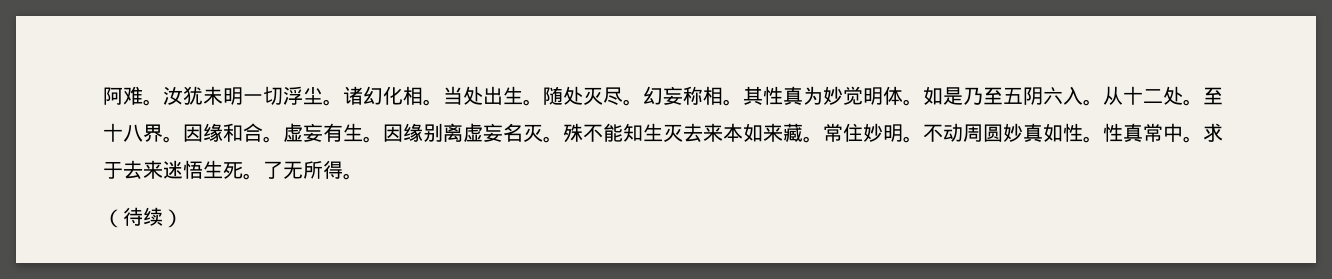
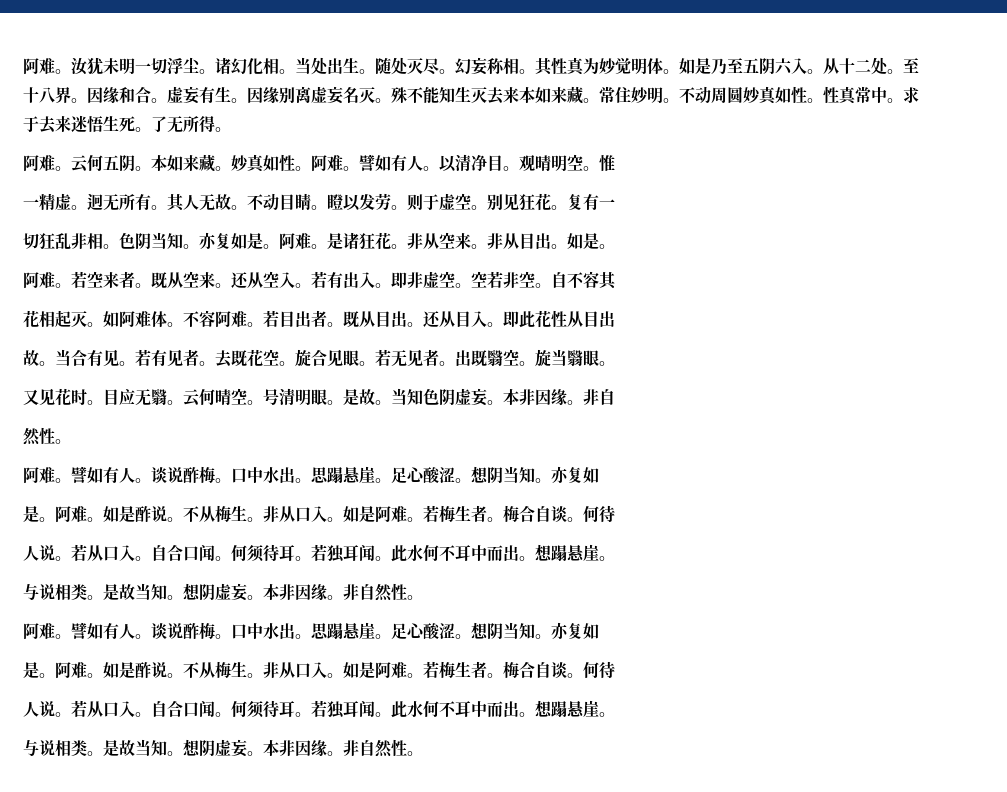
[103,207,183,228] （待续） -> [23,154,615,173] [23,193,615,212] [23,232,615,250] [23,271,617,290] [23,310,615,328] [23,349,615,368] [23,388,615,407] [23,427,71,445] [23,466,599,484] [23,505,615,523] [23,544,615,563] [23,583,423,601] [23,622,599,640] [23,661,615,679] [23,700,615,719] [23,739,423,757] 阿难。云何五阴。本如来藏。妙真如性。阿难。譬如有人。以清净目。观晴明空。惟 // 一精虚。迥无所有。其人无故。不动目睛。瞪以发劳。则于虚空。别见狂花。复有一 // 切狂乱非相。色阴当知。亦复如是。阿难。是诸狂花。非从空来。非从目出。如是。 // 阿难。若空来者。既从空来。还从空入。若有出入。即非虚空。空若非空。自不容其 // 花相起灭。如阿难体。不容阿难。若目出者。既从目出。还从目入。即此花性从目出 // 故。当合有见。若有见者。去既花空。旋合见眼。若无见者。出既翳空。旋当翳眼。 // 又见花时。目应无翳。云何晴空。号清明眼。是故。当知色阴虚妄。本非因缘。非自 // 然性。 // 阿难。譬如有人。谈说酢梅。口中水出。思蹋悬崖。足心酸涩。想阴当知。亦复如 // 是。阿难。如是酢说。不从梅生。非从口入。如是阿难。若梅生者。梅合自谈。何待 // 人说。若从口入。自合口闻。何须待耳。若独耳闻。此水何不耳中而出。想蹋悬崖。 // 与说相类。是故当知。想阴虚妄。本非因缘。非自然性。 // 阿难。譬如有人。谈说酢梅。口中水出。思蹋悬崖。足心酸涩。想阴当知。亦复如 // 是。阿难。如是酢说。不从梅生。非从口入。如是阿难。若梅生者。梅合自谈。何待 // 人说。若从口入。自合口闻。何须待耳。若独耳闻。此水何不耳中而出。想蹋悬崖。 // 与说相类。是故当知。想阴虚妄。本非因缘。非自然性。

